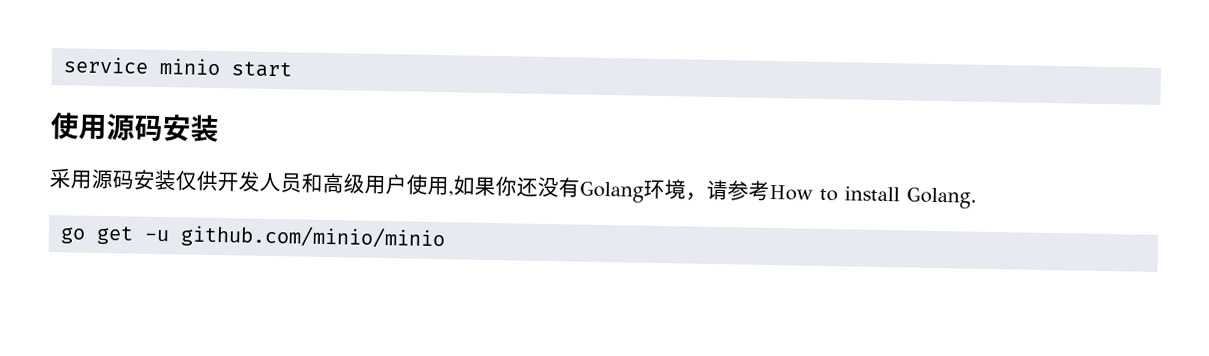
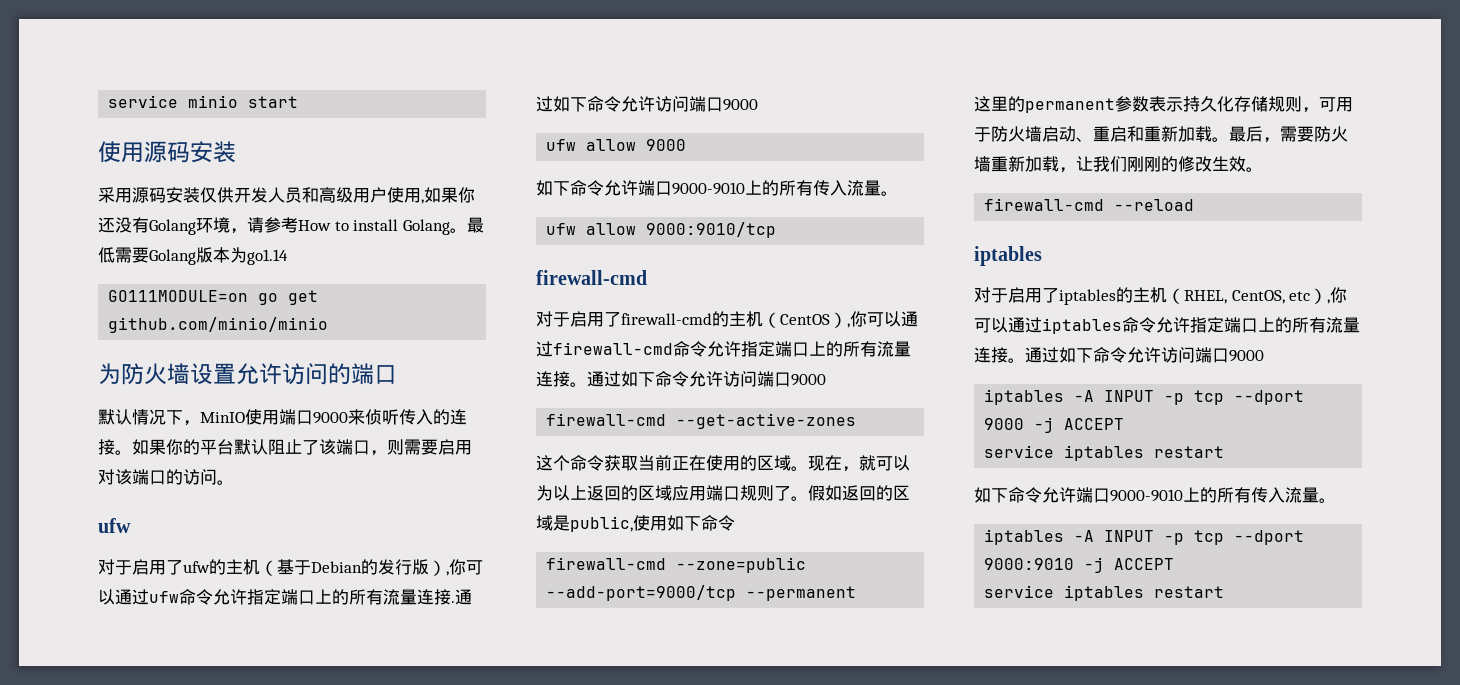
[906,187,977,209] Golang. // -> [402,217,484,235] [98,247,288,265] [108,290,249,302] Golang。最低需要Golang版本为go1.14 // GO111MODULE=on
[144,229,170,242] -u -> (319, 297) none
(447, 237) none -> [98,363,397,385] [98,409,467,426] [98,439,472,456] [98,469,234,485] [98,518,131,533] [98,559,483,576] [98,589,472,605] [536,96,758,112] [546,139,687,151] [536,180,898,196] [546,222,777,238] [536,270,647,285] [536,311,918,328] [536,341,911,357] [536,371,826,387] [546,413,857,429] [536,455,910,472] [536,485,910,501] [536,515,735,532] [546,557,807,573] [546,585,857,601] [974,96,1353,113] [974,126,1348,143] [974,156,1263,173] [984,198,1195,211] [974,246,1042,266] [974,287,1348,305] [974,317,1360,334] [974,347,1264,363] [984,389,1305,405] [984,417,1125,433] [984,445,1225,461] [974,487,1336,503] [984,529,1305,545] [984,557,1175,573] [984,585,1225,601] // 为防火墙设置允许访问的端口 // 默认情况下，MinIO使用端口9000来侦听传入的连接。如果你的平台默认阻止了该端口，则需要启用对该端口的访问。 // ufw // 对于启用了ufw的主机（基于Debian的发行版）,你可以通过ufw命令允许指定端口上的所有流量连接.通过如下命令允许访问端口9000 // ufw allow 9000 // 如下命令允许端口9000-9010上的所有传入流量。 // ufw allow 9000:9010/tcp // firewall-cmd // 对于启用了firewall-cmd的主机（CentOS）,你可以通过firewall-cmd命令允许指定端口上的所有流量连接。通过如下命令允许访问端口9000 // firewall-cmd --get-active-zones // 这个命令获取当前正在使用的区域。现在，就可以为以上返回的区域应用端口规则了。假如返回的区域是public,使用如下命令 // firewall-cmd --zone=public --add-port=9000/tcp --permanent // 这里的permanent参数表示持久化存储规则，可用于防火墙启动、重启和重新加载。最后，需要防火墙重新加载，让我们刚刚的修改生效。 // firewall-cmd --reload // iptables // 对于启用了iptables的主机（RHEL, CentOS, etc）,你可以通过iptables命令允许指定端口上的所有流量连接。通过如下命令允许访问端口9000 // iptables -A INPUT -p tcp --dport 9000 -j ACCEPT // service iptables restart // 如下命令允许端口9000-9010上的所有传入流量。 // iptables -A INPUT -p tcp --dport 9000:9010 -j ACCEPT // service iptables restart

